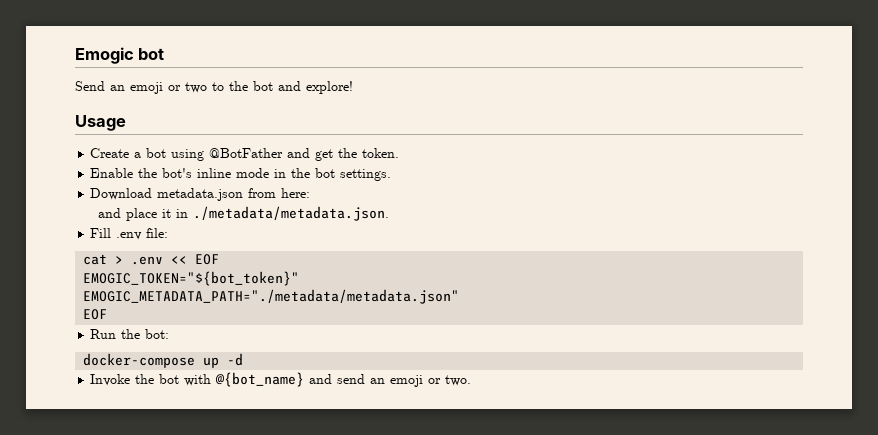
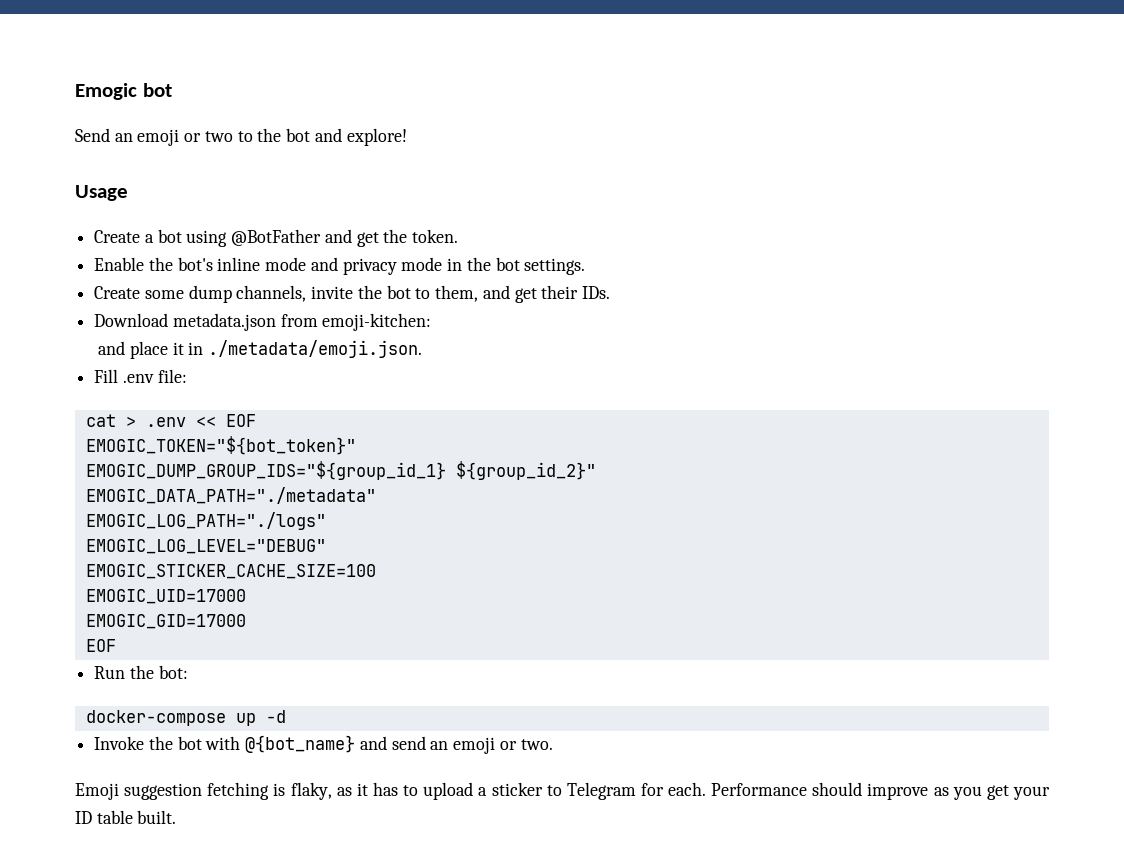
(270, 173) none -> [310,257,443,275] and privacy mode
(392, 175) none -> [94,285,610,303] // Create some dump channels, invite the bot to them, and get their IDs.
[281,188,311,198] here: -> [322,313,432,331] emoji-kitchen:
[193,206,390,221] ./metadata/metadata.json. -> [208,340,423,358] ./metadata/emoji.json.
[83,289,460,304] EMOGIC_METADATA_PATH="./metadata/metadata.json" -> [85,461,596,480] [85,487,376,504] [85,512,326,530] [85,539,326,554] [85,564,376,579] [85,589,246,604] [85,614,246,629] EMOGIC_DUMP_GROUP_IDS="${group_id_1} ${group_id_2}" // EMOGIC_DATA_PATH="./metadata" // EMOGIC_LOG_PATH="./logs" // EMOGIC_LOG_LEVEL="DEBUG" // EMOGIC_STICKER_CACHE_SIZE=100 // EMOGIC_UID=17000 // EMOGIC_GID=17000
(472, 380) none -> [75,782,1050,800] [75,810,177,824] // Emoji suggestion fetching is flaky, as it has to upload a sticker to Telegram for each. Performance should improve as you get your ID table built.

